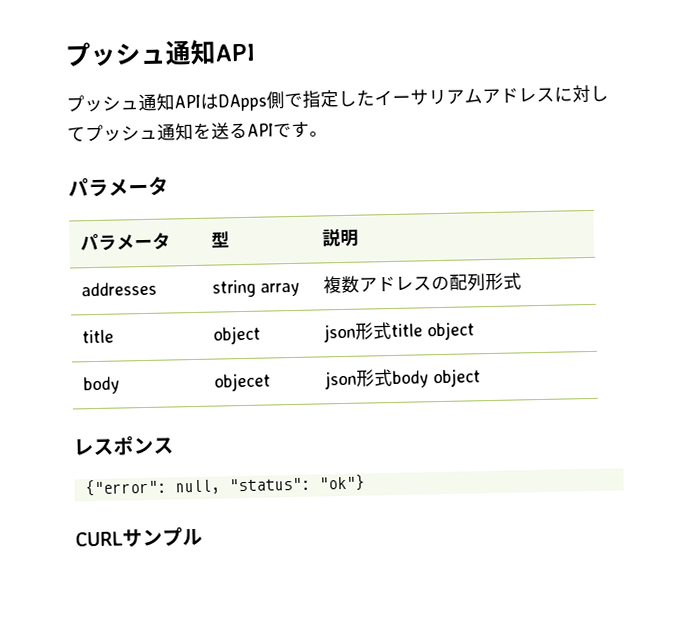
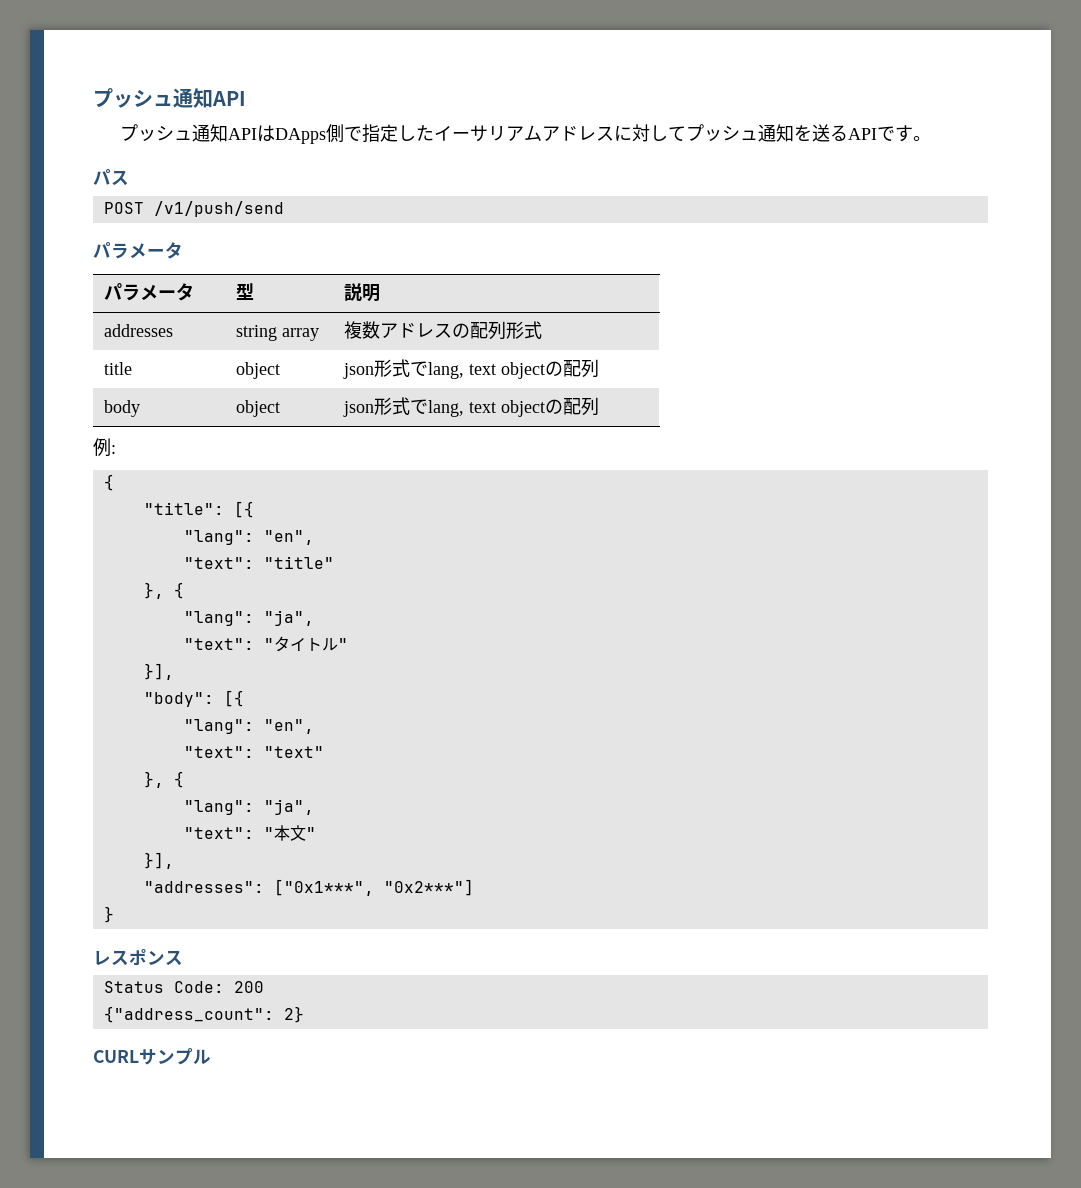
(328, 134) none -> [93,169,129,186] [103,201,284,217] // パス // POST /v1/push/send
[390,321,475,341] title object -> [410,359,600,379] でlang, text objectの配列
[213,372,271,392] [323,368,481,390] [73,436,174,456] [84,474,365,497] objecet | json形式body object // レスポンス // {"error": null, "status": "ok"} -> [236,400,281,417] [343,397,600,417] [93,438,116,457] [103,474,114,491] [143,501,254,518] [183,530,314,545] [183,556,334,569] [143,582,184,599] [183,610,314,626] [183,636,348,652] [143,663,174,680] [143,690,244,707] [183,719,314,734] [183,746,324,758] [143,771,184,788] [183,799,314,815] [183,825,316,841] [143,852,174,869] [143,879,474,896] [103,906,114,923] [93,948,183,966] [103,981,264,993] [103,1006,304,1023] object | json形式でlang, text objectの配列 // 例: // { // "title": [{ // "lang": "en", // "text": "title" // }, { // "lang": "ja", // "text": "タイトル" // }], // "body": [{ // "lang": "en", // "text": "text" // }, { // "lang": "ja", // "text": "本文" // }], // "addresses": ["0x1***", "0x2***"] // } // レスポンス // Status Code: 200 // {"address_count": 2}

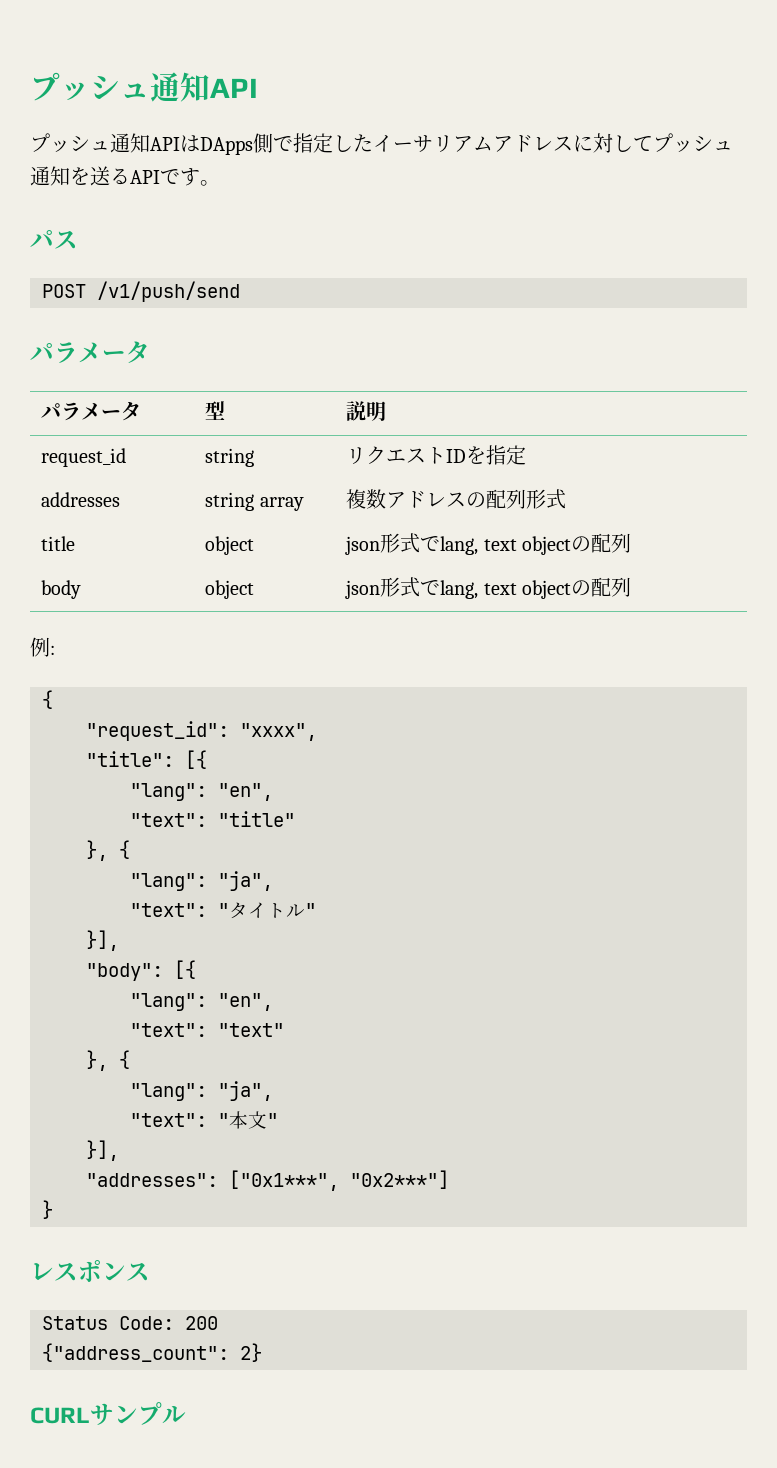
(381, 293) none -> [41,448,127,467] [205,448,255,467] [346,445,527,465] // request_id | string | リクエストIDを指定
(114, 482) none -> [86,721,317,741] // "request_id": "xxxx",

